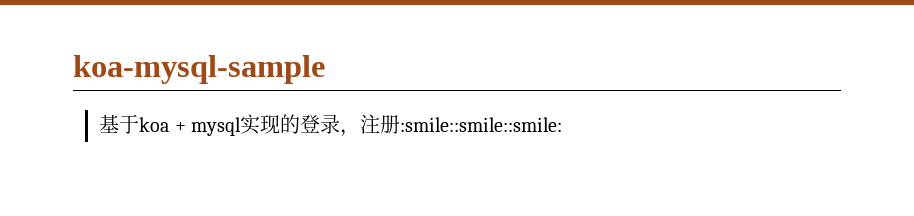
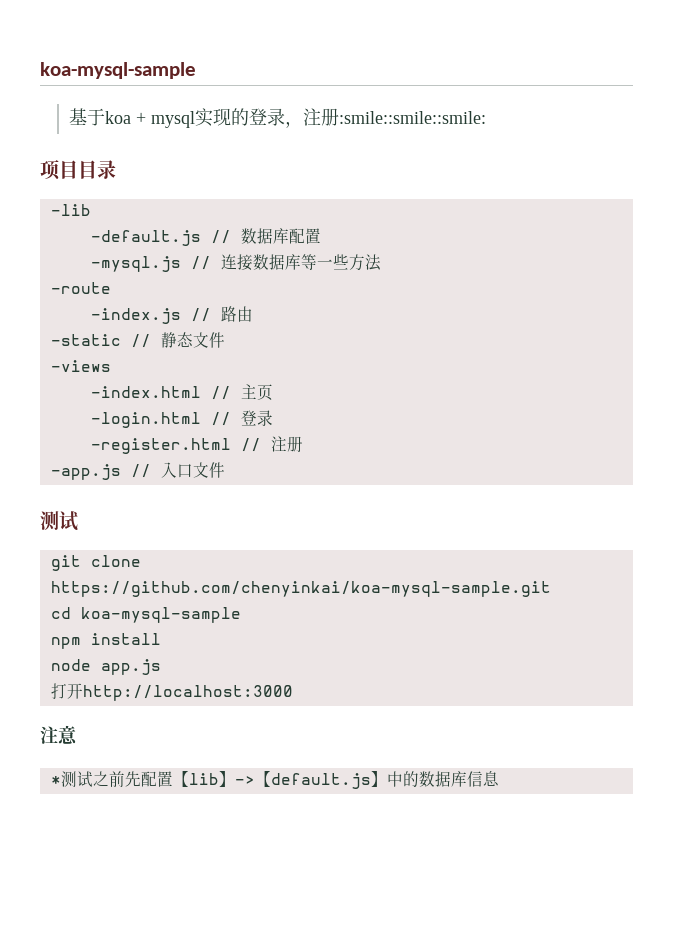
(562, 124) none -> [40,160,116,180] [50,204,91,216] [90,228,321,246] [90,254,381,272] [50,282,111,294] [90,306,253,324] [50,332,225,348] [50,360,111,372] [90,384,273,401] [90,410,273,428] [90,436,303,454] [50,462,225,480] [40,511,78,531] [50,555,141,571] [50,581,551,597] [50,607,241,623] [50,633,161,649] [50,659,161,675] [50,683,293,701] [40,725,77,745] [50,771,499,789] // 项目目录 // -lib // -default.js // 数据库配置 // -mysql.js // 连接数据库等一些方法 // -route // -index.js // 路由 // -static // 静态文件 // -views // -index.html // 主页 // -login.html // 登录 // -register.html // 注册 // -app.js // 入口文件 // 测试 // git clone https://github.com/chenyinkai/koa-mysql-sample.git // cd koa-mysql-sample // npm install // node app.js // 打开http://localhost:3000 // 注意 // *测试之前先配置【lib】->【default.js】中的数据库信息

